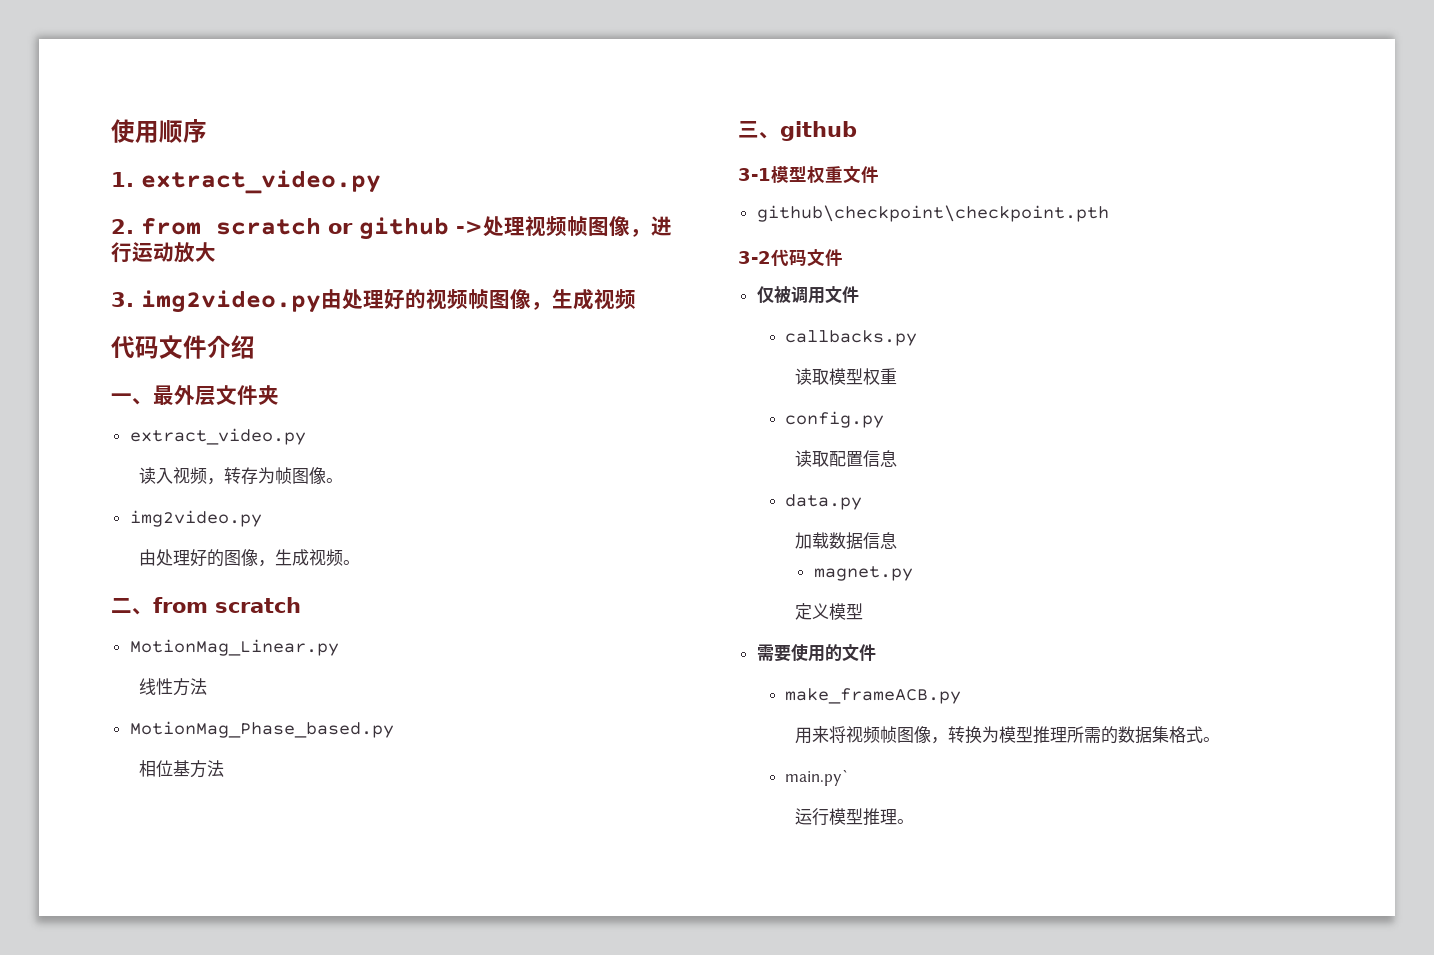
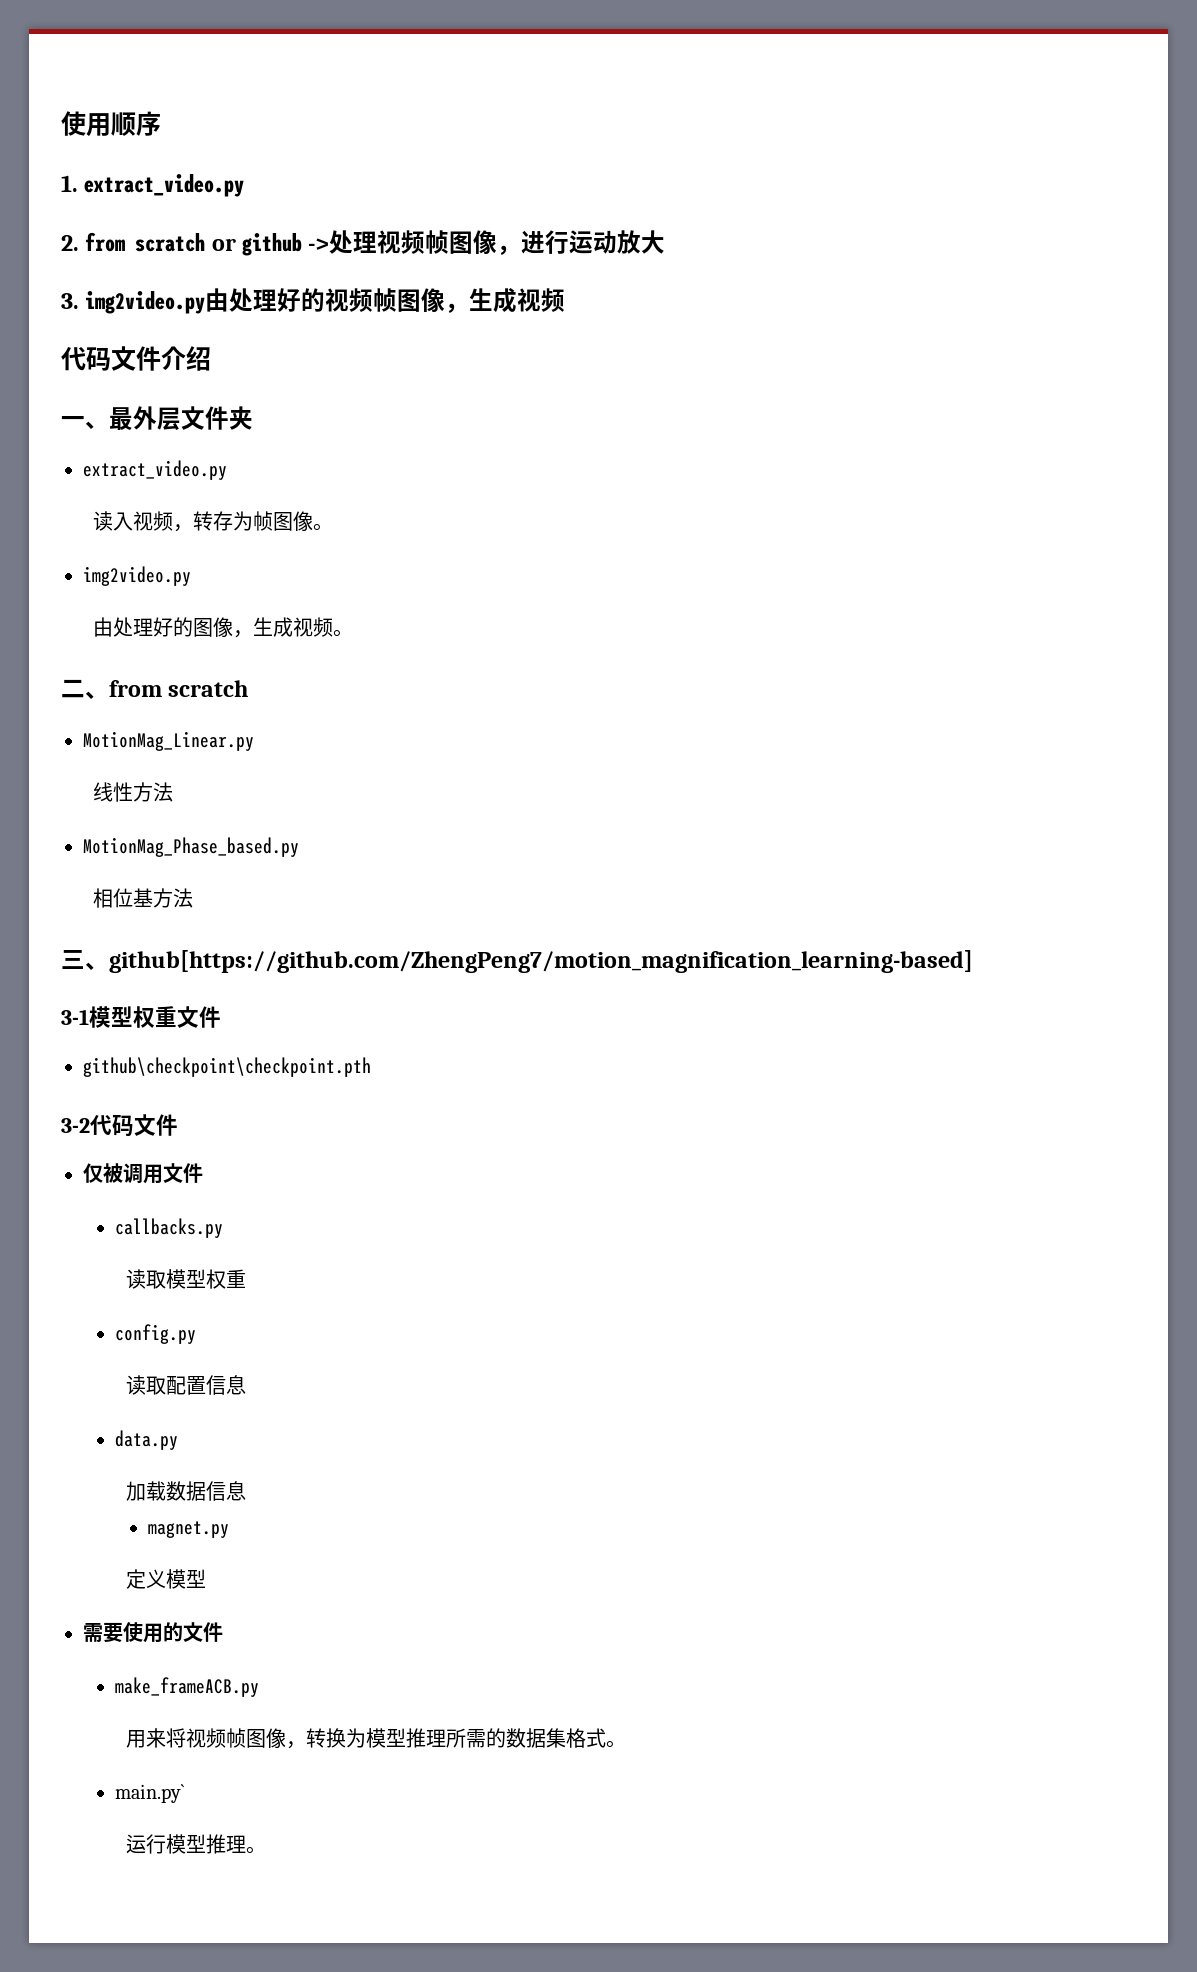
[780,121,857,141] github -> [109,950,973,973] github[https://github.com/ZhengPeng7/motion_magnification_learning-based]

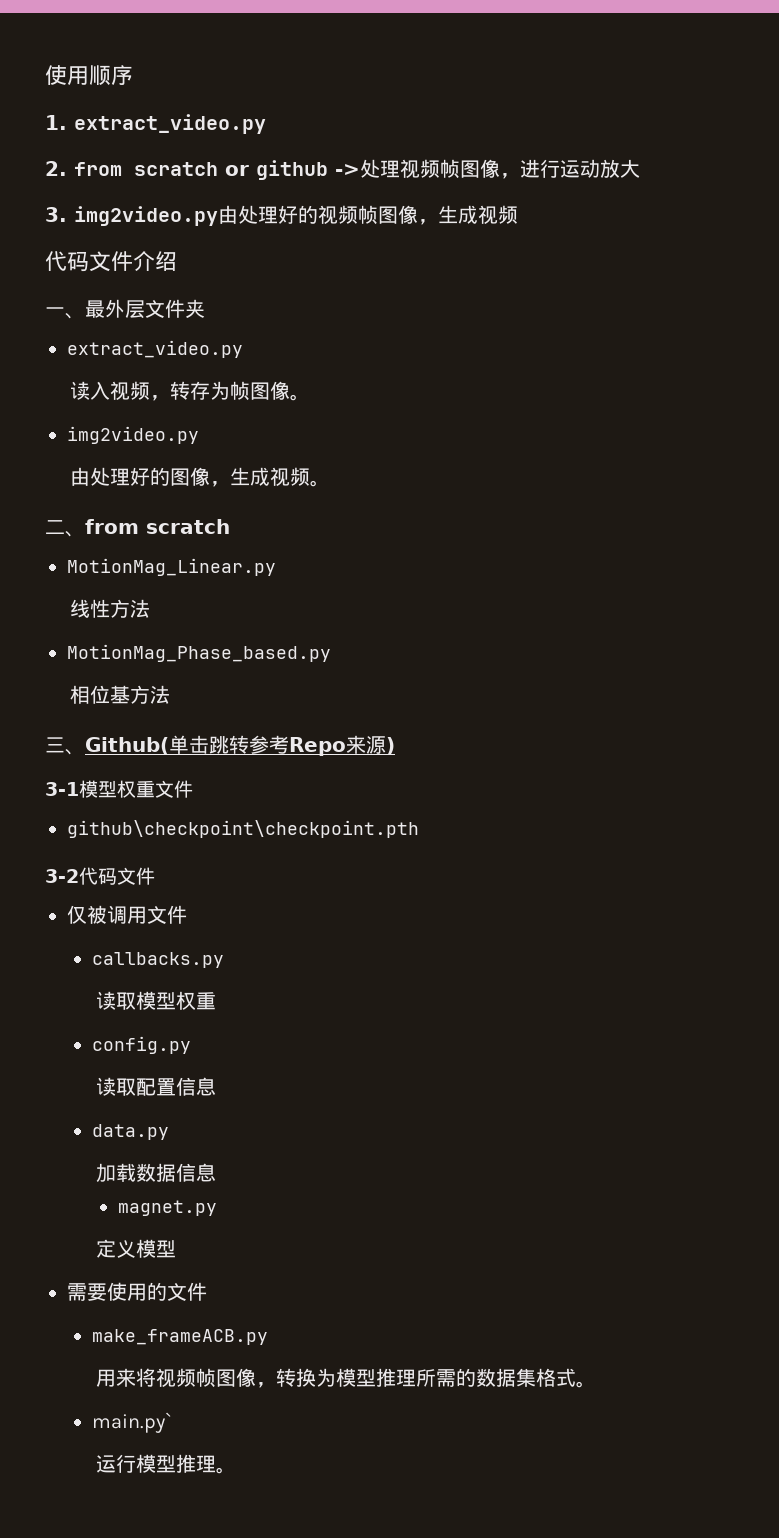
[109,950,973,973] github[https://github.com/ZhengPeng7/motion_magnification_learning-based] -> [85,735,395,756] Github(单击跳转参考Repo来源)

